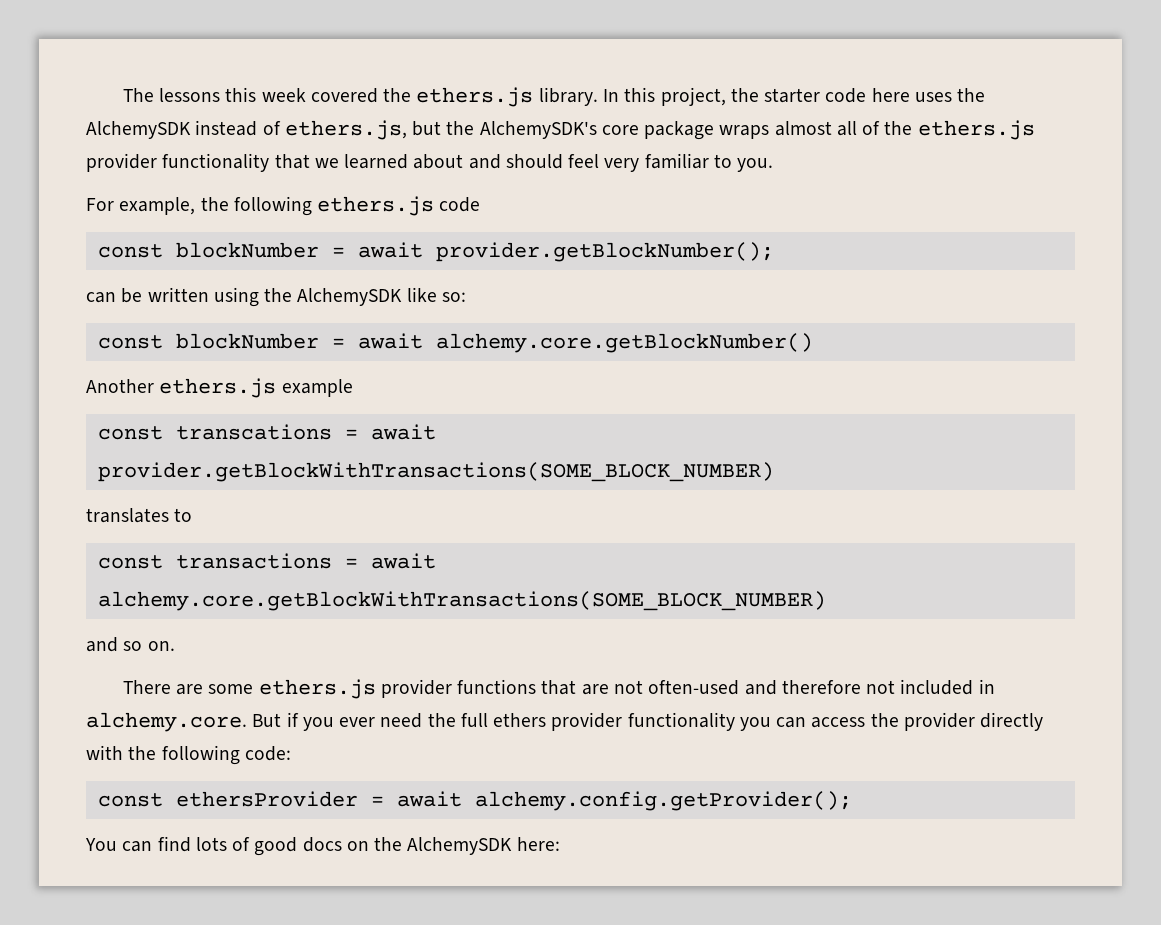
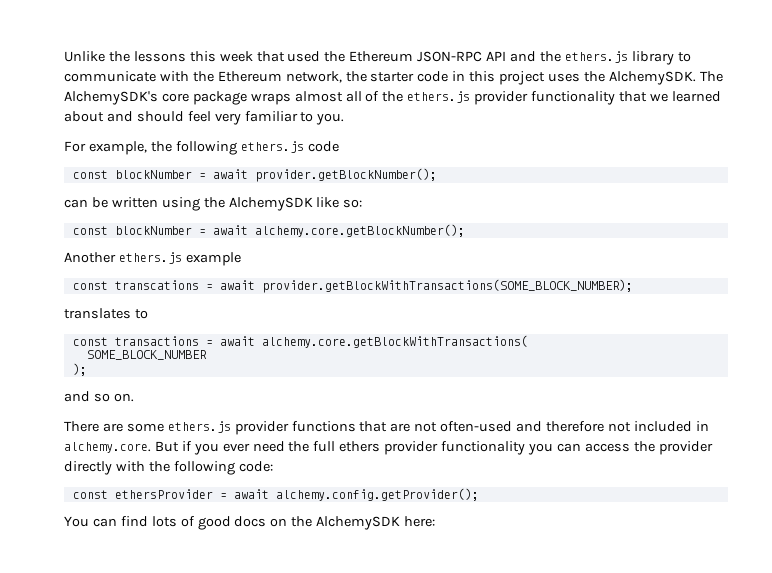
[122,88,154,102] The -> [64,51,130,62] Unlike the
[310,87,986,107] [86,120,475,140] covered the ethers.js library. In this project, the starter code here uses the AlchemySDK instead of ethers.js, but the -> [256,51,691,65] [64,71,723,85] that used the Ethereum JSON-RPC API and the ethers.js library to communicate with the Ethereum network, the starter code in this project uses the AlchemySDK. The
[435,333,813,353] alchemy.core.getBlockNumber() -> [254,224,465,237] alchemy.core.getBlockNumber();
[97,462,774,482] provider.getBlockWithTransactions(SOME_BLOCK_NUMBER) -> [261,279,633,293] provider.getBlockWithTransactions(SOME_BLOCK_NUMBER);
[97,591,826,611] alchemy.core.getBlockWithTransactions(SOME_BLOCK_NUMBER) -> [261,335,528,348] [86,350,207,360] [72,363,87,376] alchemy.core.getBlockWithTransactions( // SOME_BLOCK_NUMBER // );

